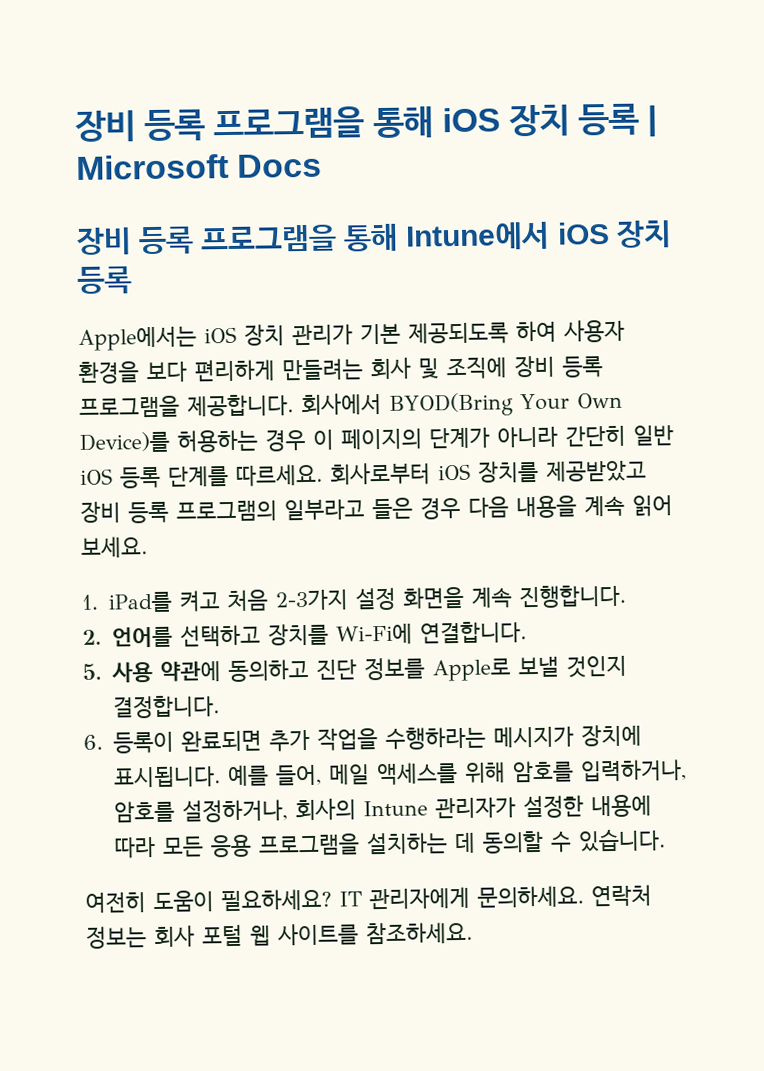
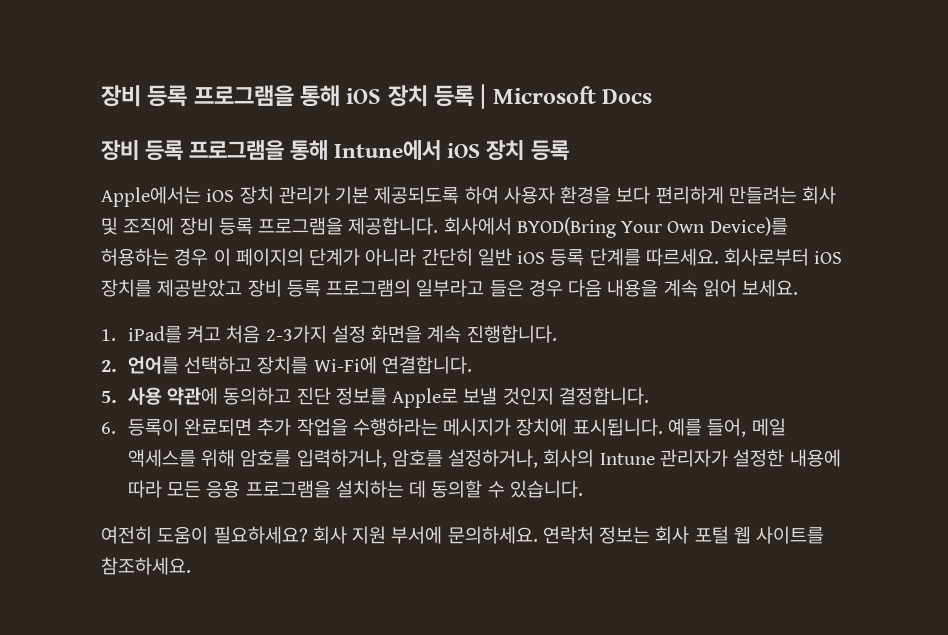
[339,886,470,910] IT 관리자에게 -> [312,526,443,544] 회사 지원 부서에

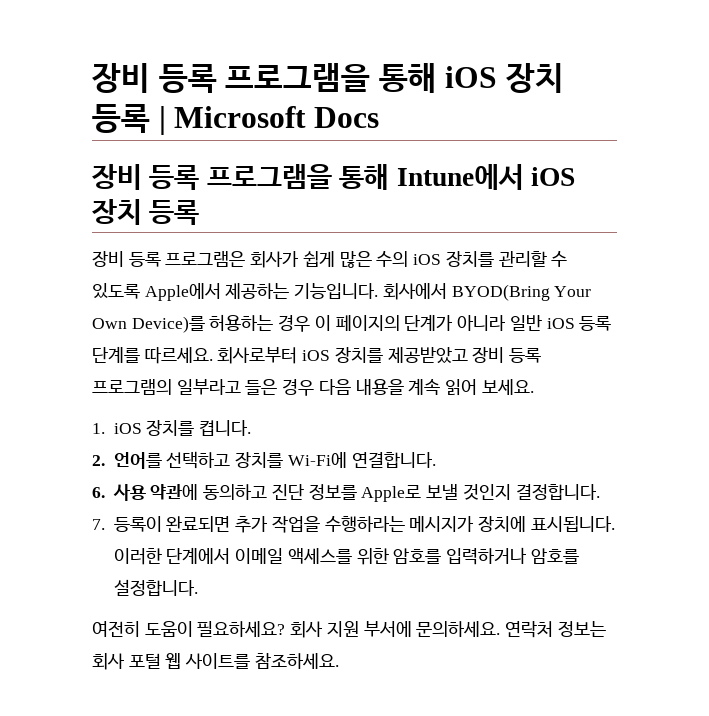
[101,186,837,207] [101,217,439,235] Apple에서는 iOS 장치 관리가 기본 제공되도록 하여 사용자 환경을 보다 편리하게 만들려는 회사 및 조직에 장비 등록 프로그램을 제공합니다. -> [92,251,568,268] [92,283,379,301] 장비 등록 프로그램은 회사가 쉽게 많은 수의 iOS 장치를 관리할 수 있도록 Apple에서 제공하는 기능입니다.
[421,248,473,266] 간단히 -> (507, 323) none
[127,325,557,343] iPad를 켜고 처음 2-3가지 설정 화면을 계속 진행합니다. -> [113,420,252,436] iOS 장치를 켭니다.
[101,391,117,403] 5. -> [92,487,105,498] 6.
[101,422,116,434] 6. -> [92,519,105,530] 7.
[667,418,786,437] [127,449,841,468] [127,480,583,498] 예를 들어, 메일 액세스를 위해 암호를 입력하거나, 암호를 설정하거나, 회사의 Intune 관리자가 설정한 내용에 따라 모든 응용 프로그램을 설치하는 데 동의할 수 있습니다. -> [113,547,579,565] [113,579,198,596] 이러한 단계에서 이메일 액세스를 위한 암호를 입력하거나 암호를 설정합니다.

